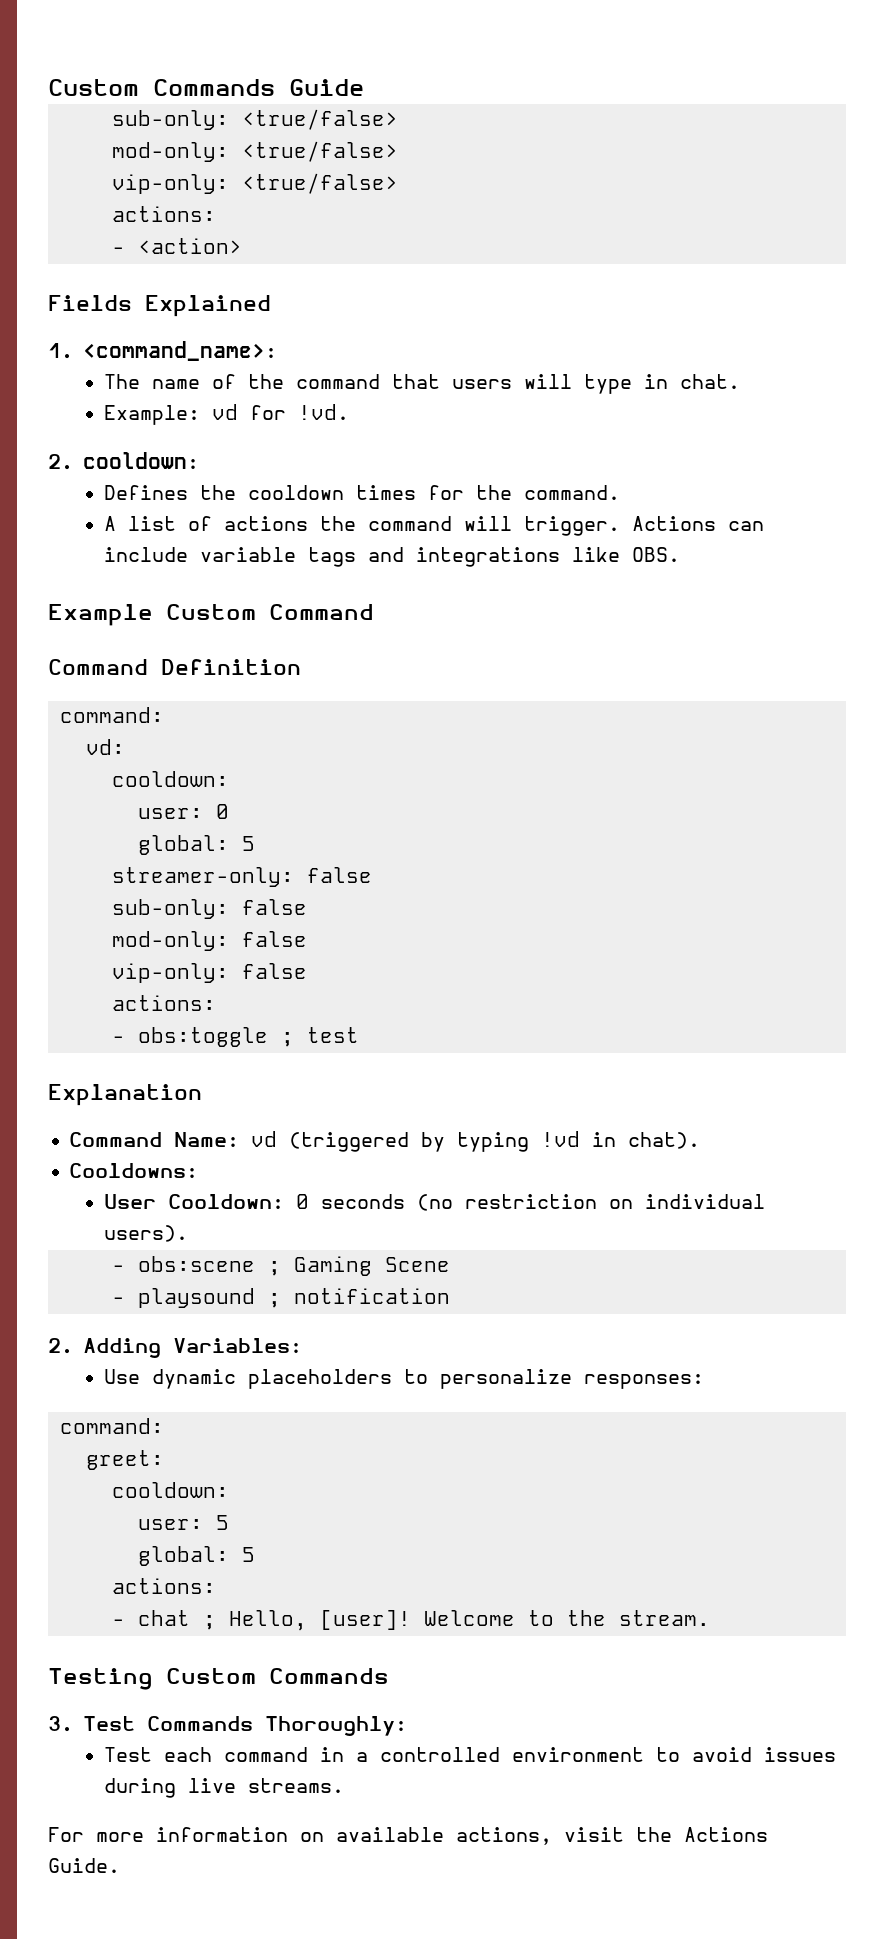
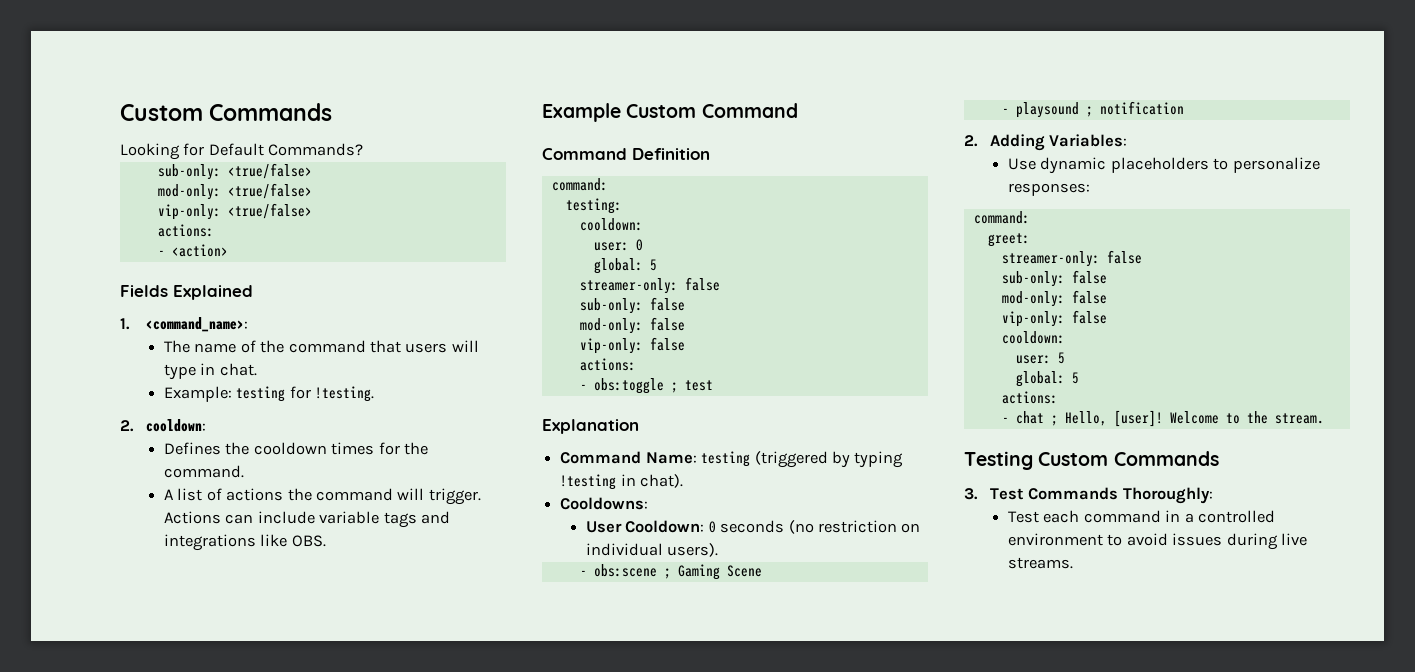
[48,79,364,96] Custom Commands Guide -> [120,103,333,121] [120,143,364,160] Custom Commands // Looking for Default Commands?
[211,404,349,420] vd for !vd. -> [236,386,375,402] testing for !testing.
[85,739,125,755] vd: -> [565,198,622,214] testing:
[251,1131,278,1147] vd -> [701,451,751,467] testing
[541,1131,581,1147] !vd -> [560,474,617,490] !testing
(164, 1460) none -> [1001,250,1142,267] [1001,270,1107,287] [1001,290,1107,307] [1001,310,1107,327] // streamer-only: false // sub-only: false // mod-only: false // vip-only: false
[48,1827,768,1845] [48,1858,120,1873] // For more information on available actions, visit the Actions Guide. -> (1073, 563) none

